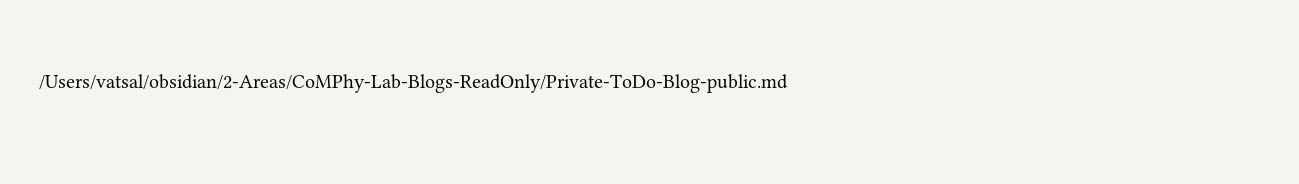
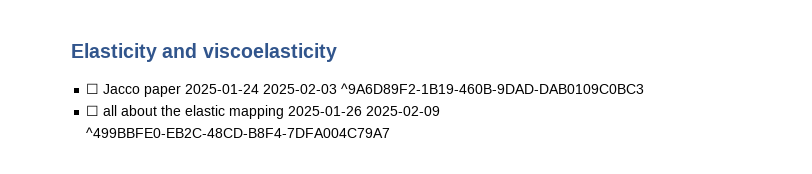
[39,74,788,93] /Users/vatsal/obsidian/2-Areas/CoMPhy-Lab-Blogs-ReadOnly/Private-ToDo-Blog-public.md -> [71,43,337,62] [86,83,645,97] [86,105,441,119] [86,127,391,138] Elasticity and viscoelasticity // ☐ Jacco paper 2025-01-24 2025-02-03 ^9A6D89F2-1B19-460B-9DAD-DAB0109C0BC3 // ☐ all about the elastic mapping 2025-01-26 2025-02-09 ^499BBFE0-EB2C-48CD-B8F4-7DFA004C79A7

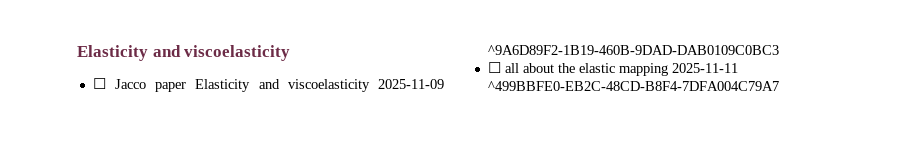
[185,84,338,94] 2025-01-24 2025-02-03 -> [195,79,445,92] Elasticity and viscoelasticity 2025-11-09
[288,106,441,116] 2025-01-26 2025-02-09 -> [671,63,738,73] 2025-11-11

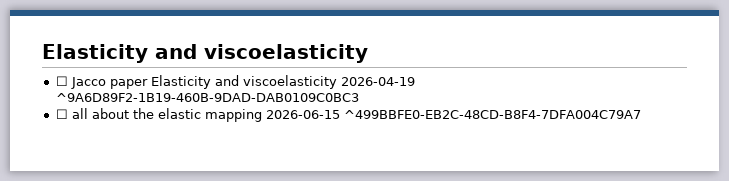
[378,79,445,89] 2025-11-09 -> [340,77,415,86] 2026-04-19
[671,63,738,73] 2025-11-11 -> [265,110,340,119] 2026-06-15

